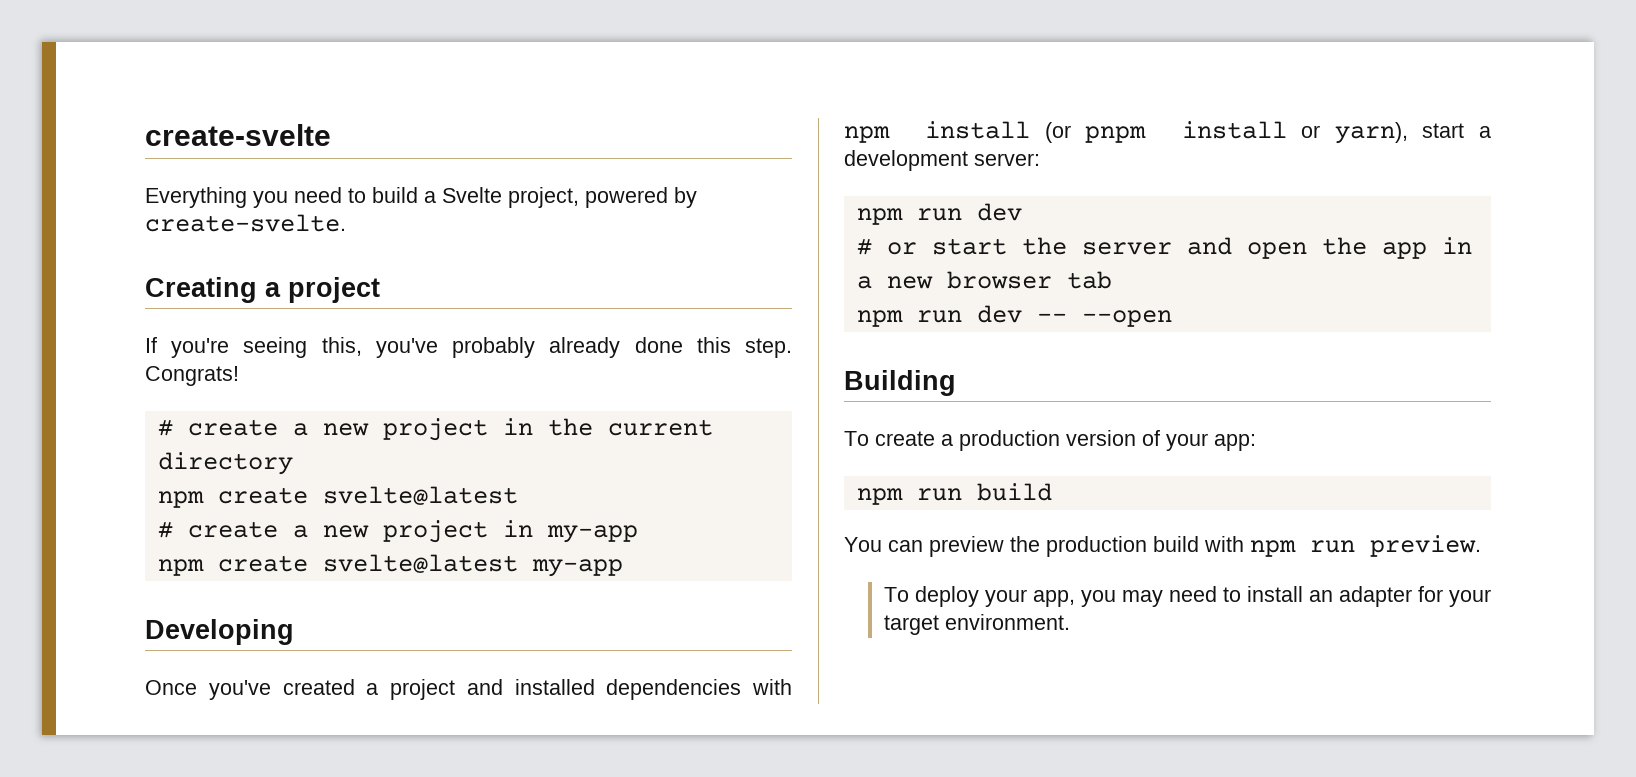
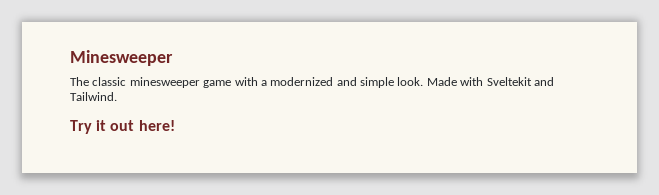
[145,124,331,146] [145,187,697,208] [145,214,346,232] [145,277,380,303] [145,337,792,358] [145,366,239,386] [157,418,713,441] [157,452,293,475] [157,486,518,508] [157,520,638,543] [157,554,623,577] [145,619,294,645] [145,679,792,700] [844,121,1491,144] [844,150,1040,171] [856,203,1022,225] [856,237,1472,259] [856,271,1112,289] [856,305,1172,327] [844,370,956,396] [844,430,1256,451] [856,483,1052,505] [844,535,1481,557] [883,586,1491,607] [883,614,1070,635] create-svelte // Everything you need to build a Svelte project, powered by create-svelte. // Creating a project // If you're seeing this, you've probably already done this step. Congrats! // # create a new project in the current directory // npm create svelte@latest // # create a new project in my-app // npm create svelte@latest my-app // Developing // Once you've created a project and installed dependencies with npm install (or pnpm install or yarn), start a development server: // npm run dev // # or start the server and open the app in a new browser tab // npm run dev -- --open // Building // To create a production version of your app: // npm run build // You can preview the production build with npm run preview. // To deploy your app, you may need to install an adapter for your target environment. -> [70,50,173,66] [70,77,554,88] [70,92,117,101] [70,120,175,134] Minesweeper // The classic minesweeper game with a modernized and simple look. Made with Sveltekit and Tailwind. // Try it out here!

